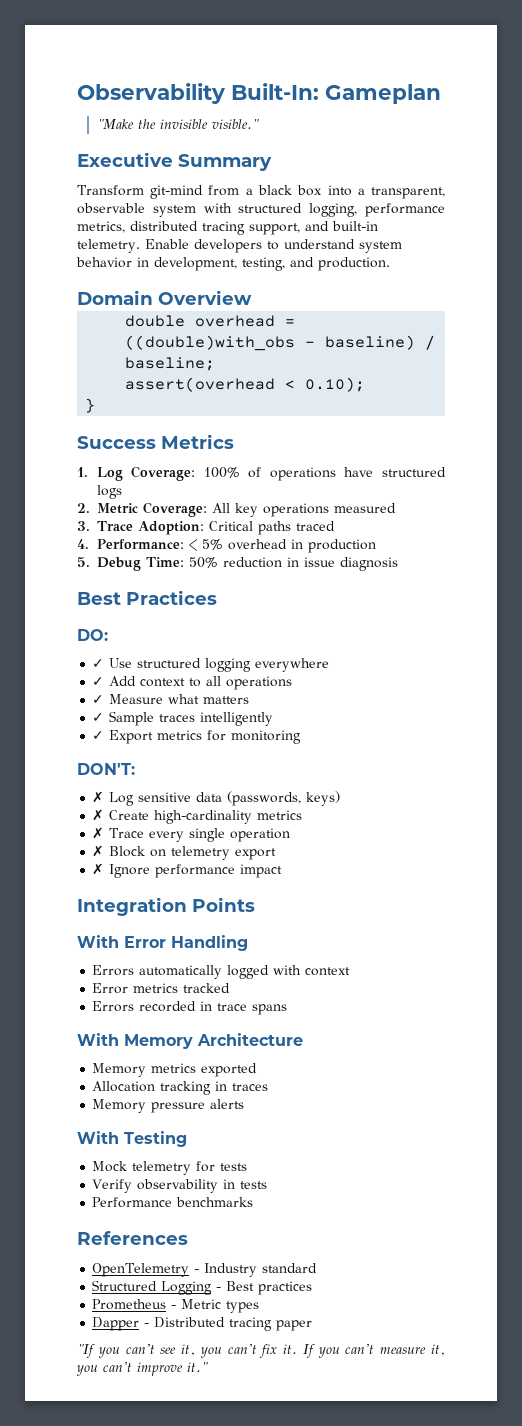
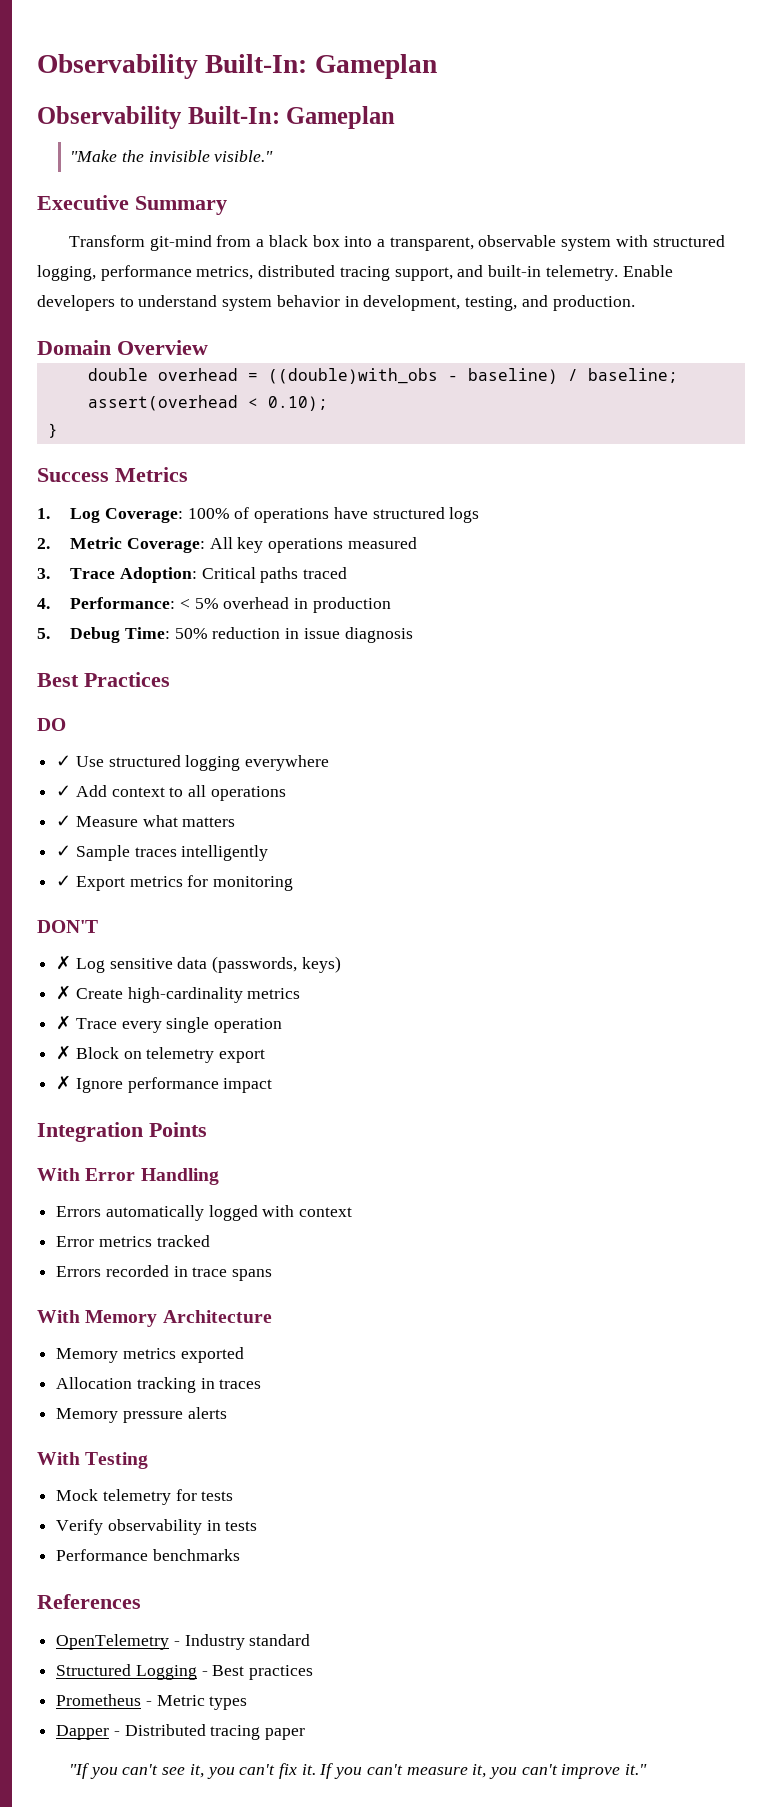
[77,83,441,104] Observability Built-In: Gameplan -> [37,54,437,79] [37,106,396,129] Observability Built-In: Gameplan // Observability Built-In: Gameplan
[77,629,108,641] DO: -> [37,718,66,731] DO
[77,763,135,775] DON'T: -> [37,920,98,933] DON'T

